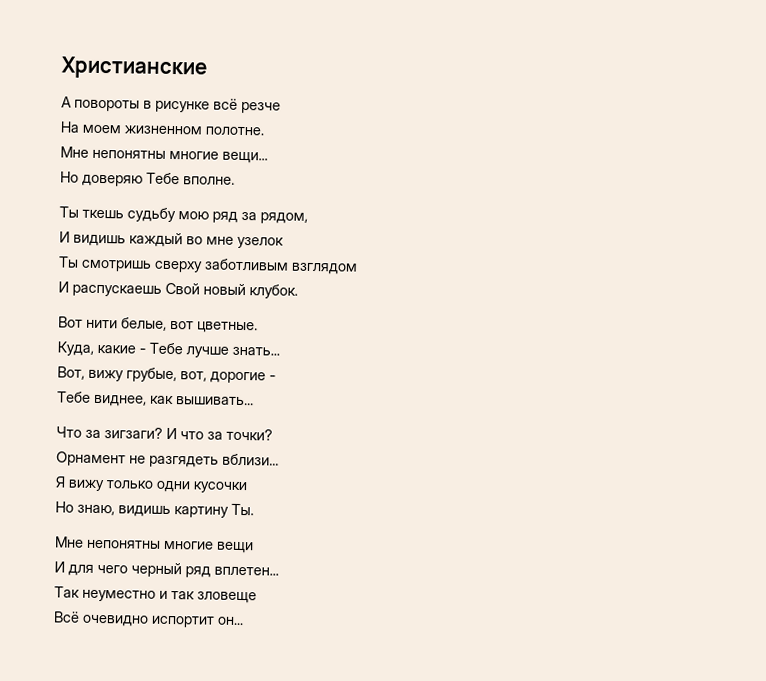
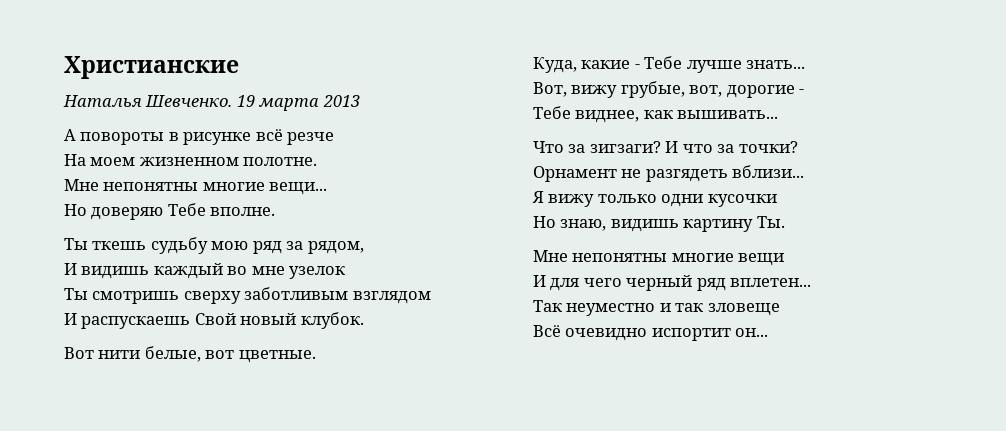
(207, 68) none -> [63,95,360,111] // Наталья Шевченко. 19 марта 2013

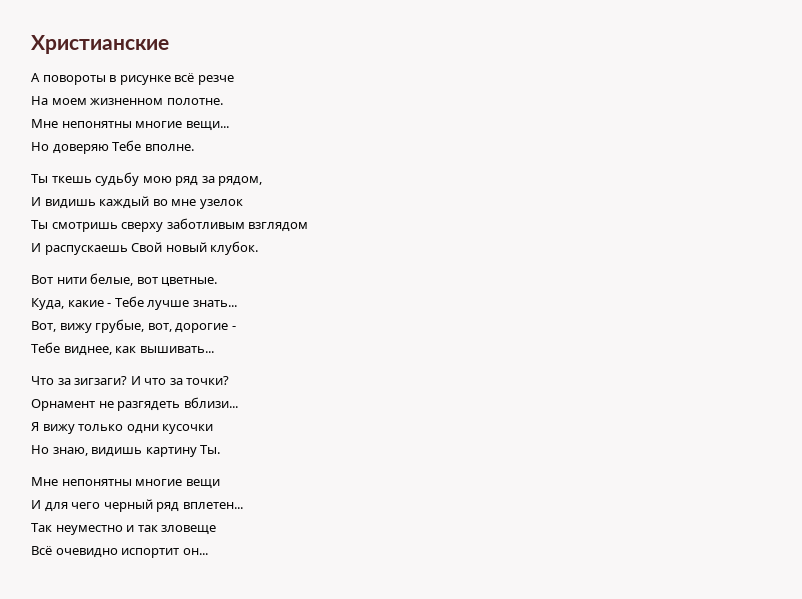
[63,95,360,111] // Наталья Шевченко. 19 марта 2013 -> (169, 44) none

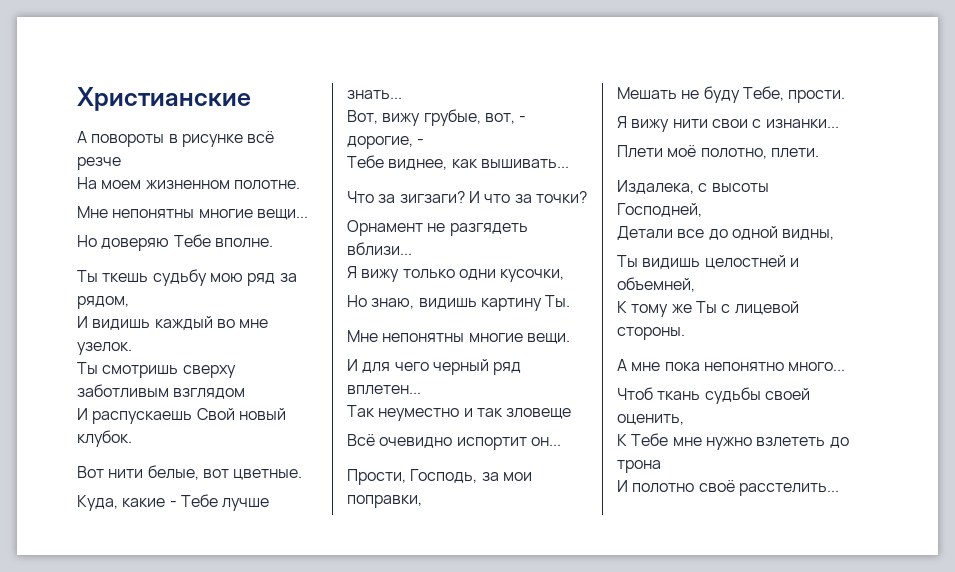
[199,199,243,209] узелок -> [77,342,132,355] узелок.
[175,323,229,333] дорогие -> [519,116,527,122] [347,136,413,149] - дорогие,
[162,424,214,434] кусочки -> [500,269,565,282] кусочки,
[185,479,220,489] вещи -> [526,333,570,344] вещи.
(208, 551) none -> [347,469,532,485] [347,495,422,508] [617,86,846,103] [617,116,839,132] [617,145,819,159] [617,180,769,194] [617,203,702,217] [617,226,835,240] [617,255,799,269] [617,277,695,292] [617,301,799,317] [617,327,685,340] [617,359,846,371] [617,387,810,404] [617,414,684,425] [617,433,849,450] [617,460,661,473] [617,480,839,496] // Прости, Господь, за мои поправки, // Мешать не буду Тебе, прости. // Я вижу нити свои с изнанки... // Плети моё полотно, плети. // Издалека, с высоты Господней, // Детали все до одной видны, // Ты видишь целостней и объемней, // К тому же Ты с лицевой стороны. // А мне пока непонятно много... // Чтоб ткань судьбы своей оценить, // К Тебе мне нужно взлететь до трона // И полотно своё расстелить...

